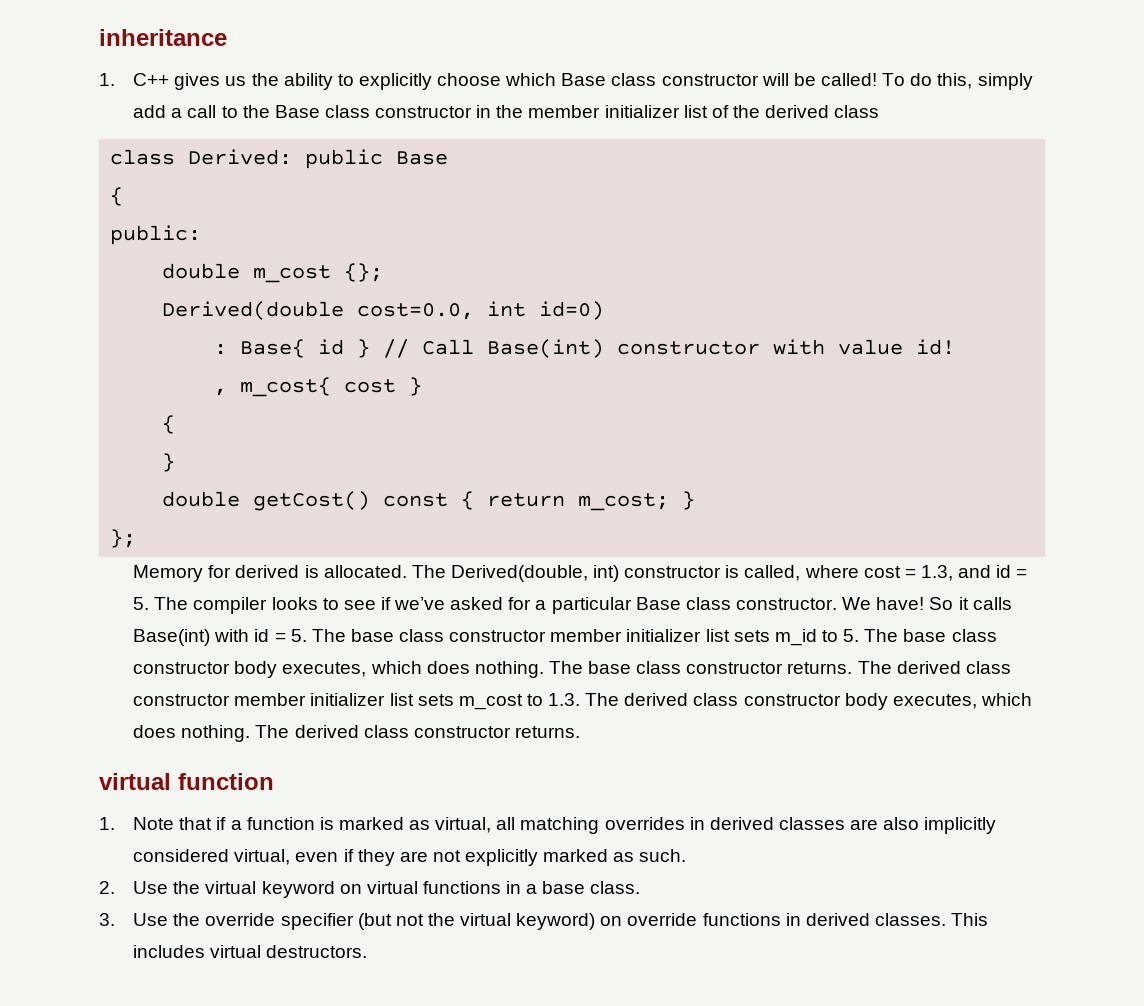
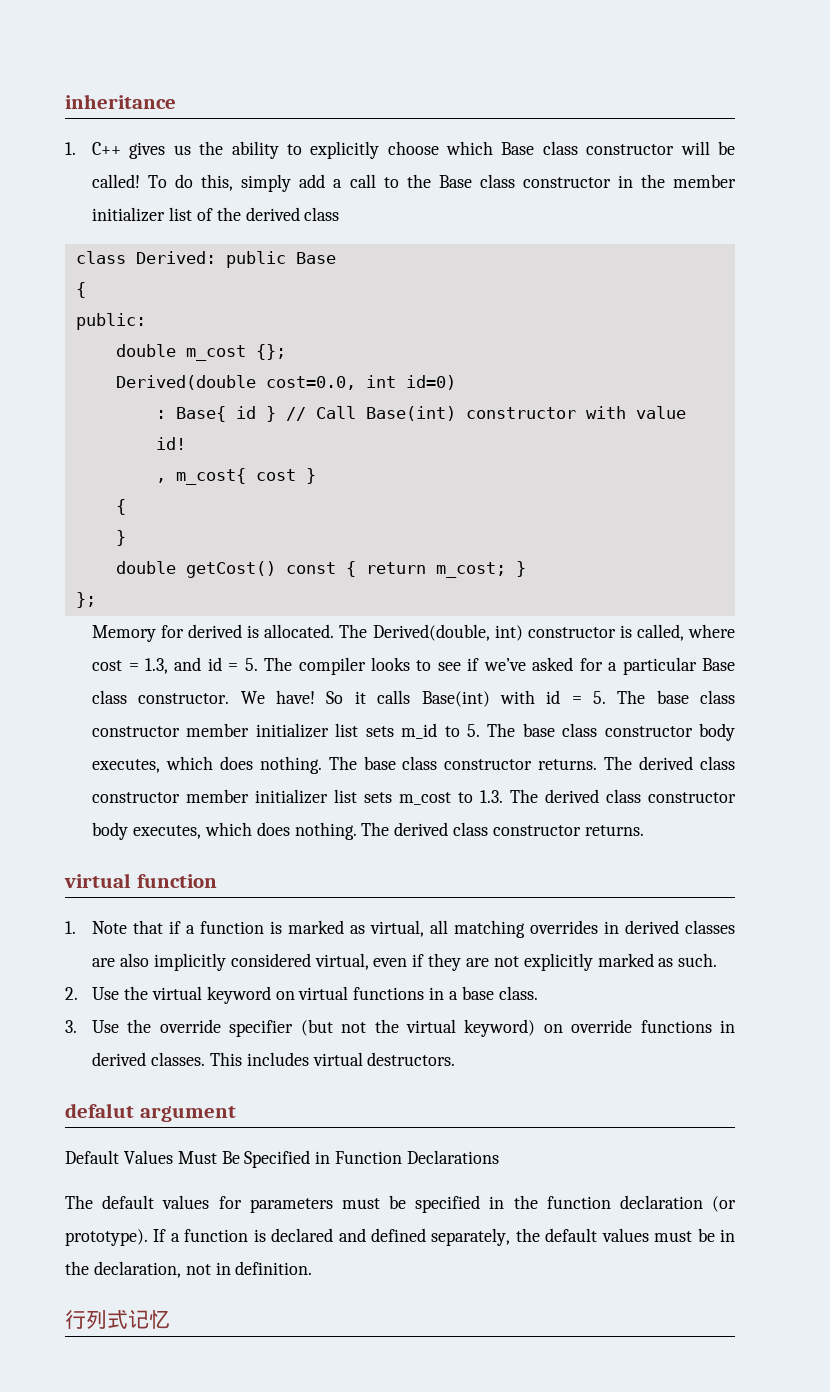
(368, 951) none -> [65,1103,236,1122] [65,1150,500,1168] [65,1195,736,1213] [65,1228,736,1246] [65,1261,313,1278] [65,1310,170,1329] // defalut argument // Default Values Must Be Specified in Function Declarations // The default values for parameters must be specified in the function declaration (or prototype). If a function is declared and defined separately, the default values must be in the declaration, not in definition. // 行列式记忆

